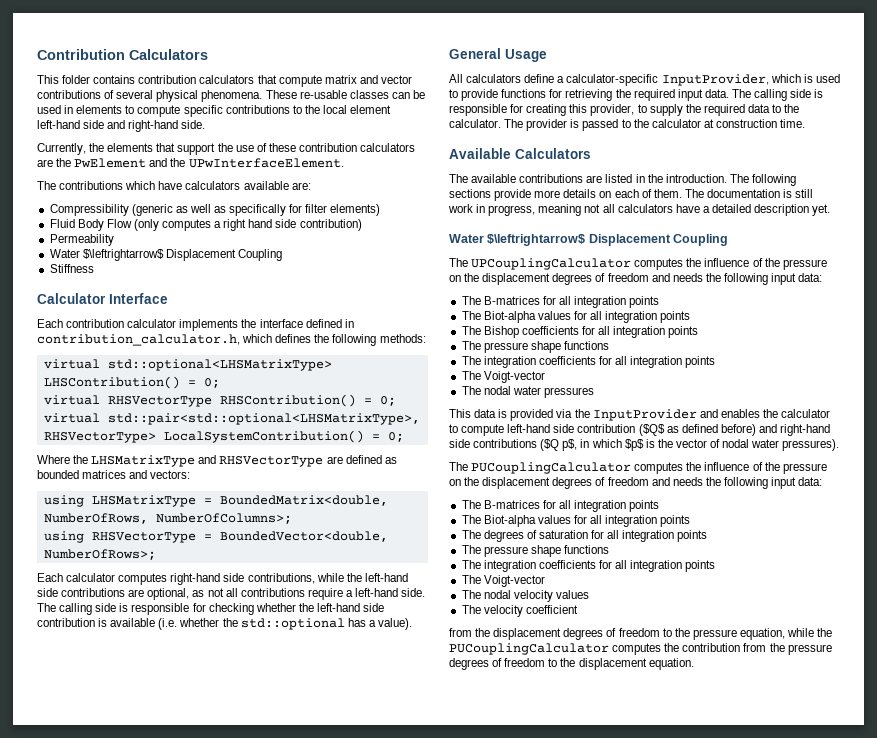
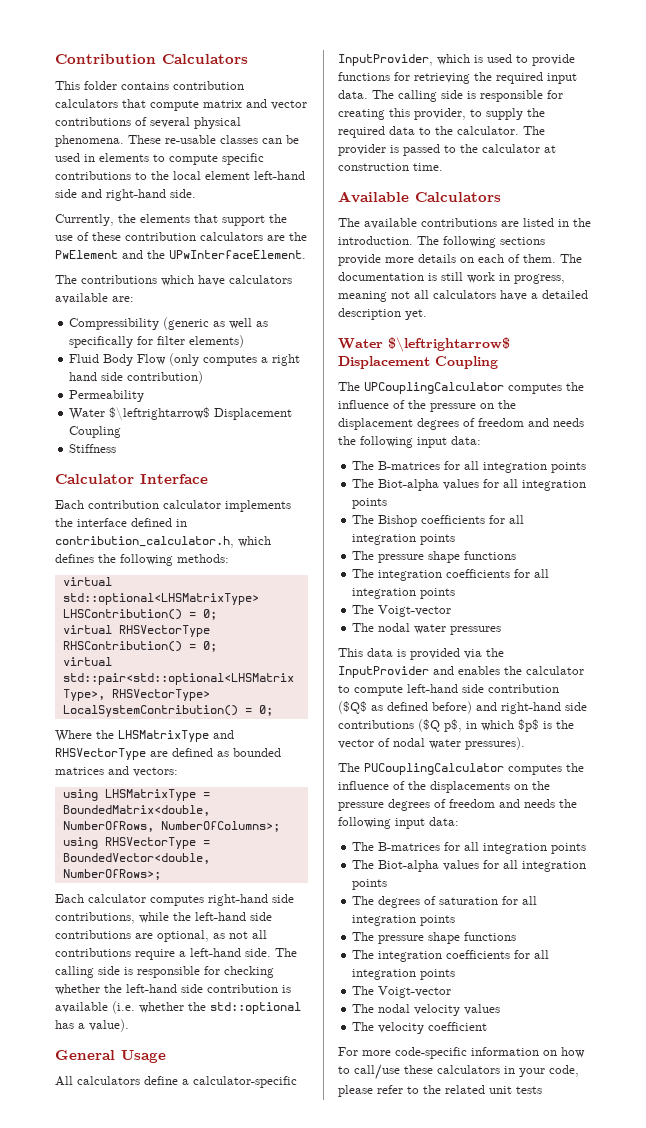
[782,463,827,474] [449,477,551,489] pressure on the displacement -> [430,781,550,793] [338,802,384,811] displacements on the pressure
[449,628,833,640] [449,643,832,655] [449,658,694,670] from the displacement degrees of freedom to the pressure equation, while the PUCouplingCalculator computes the contribution from the pressure degrees of freedom to the displacement equation. -> [338,1047,585,1059] [338,1064,579,1080] [338,1085,542,1097] For more code-specific information on how to call/use these calculators in your code, please refer to the related unit tests

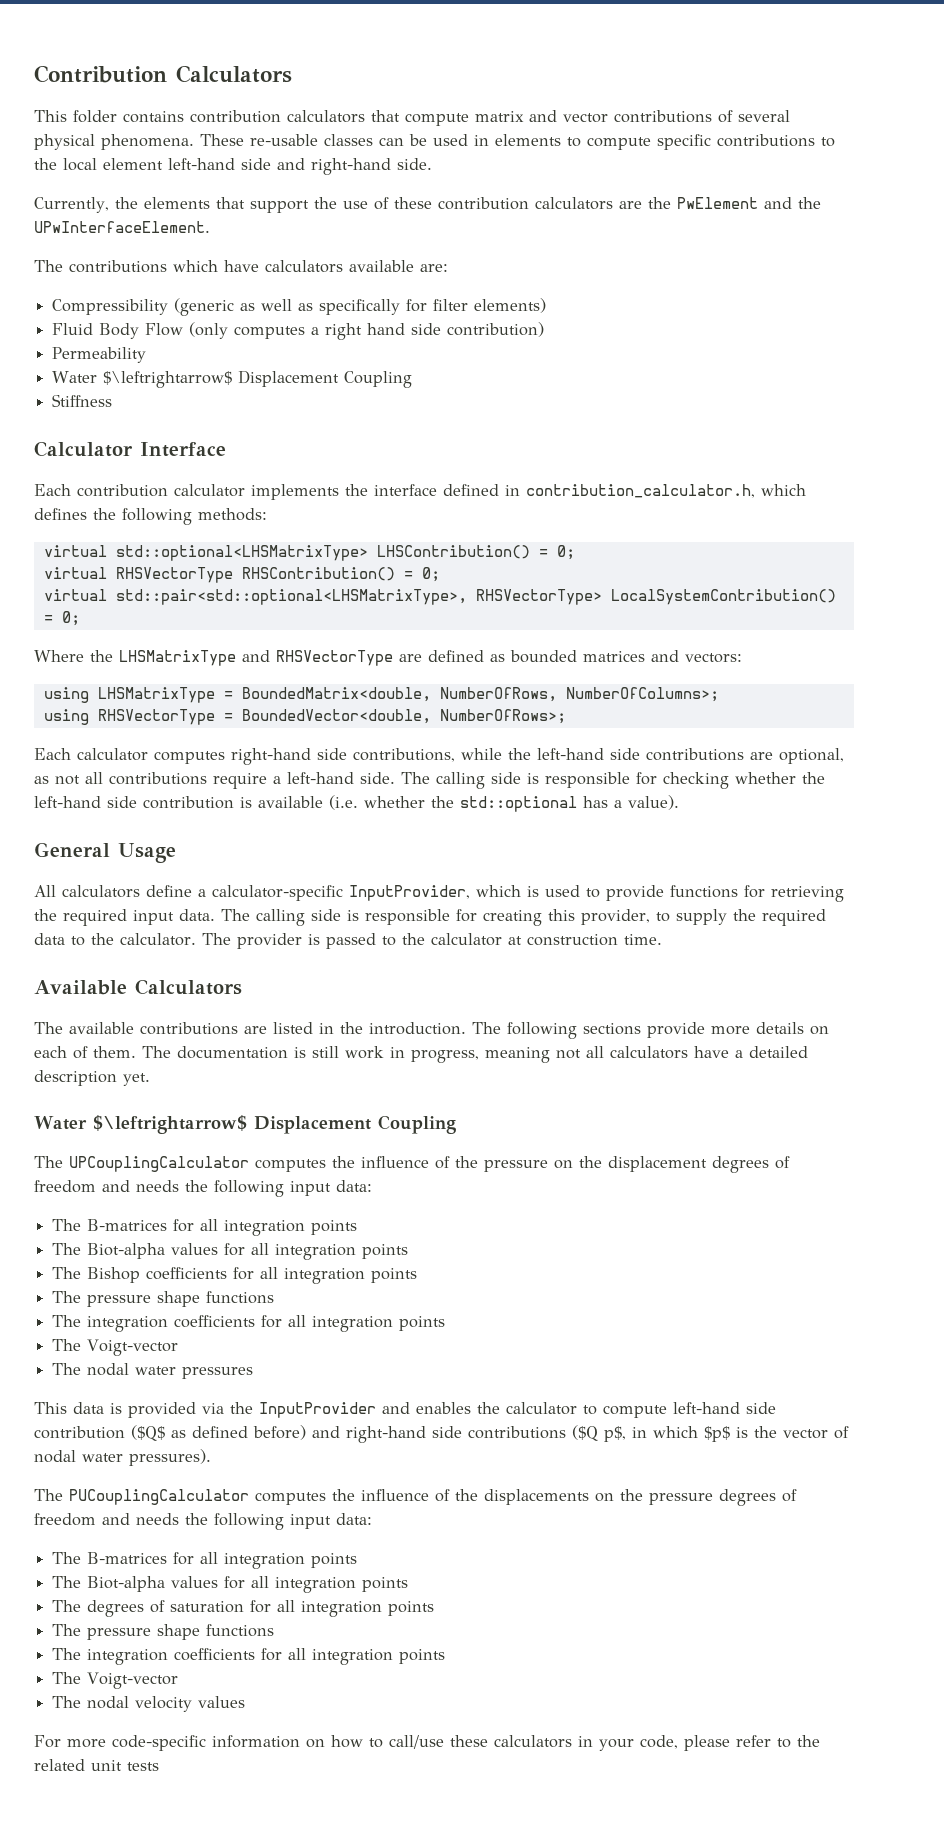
[352,1022,488,1034] // The velocity coefficient -> (246, 1702) none

